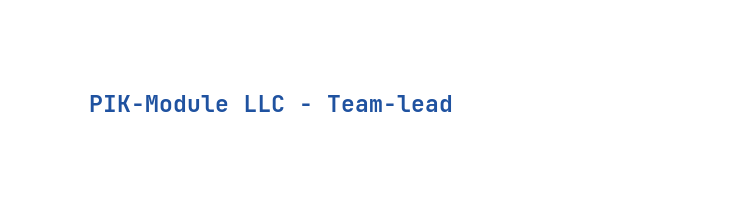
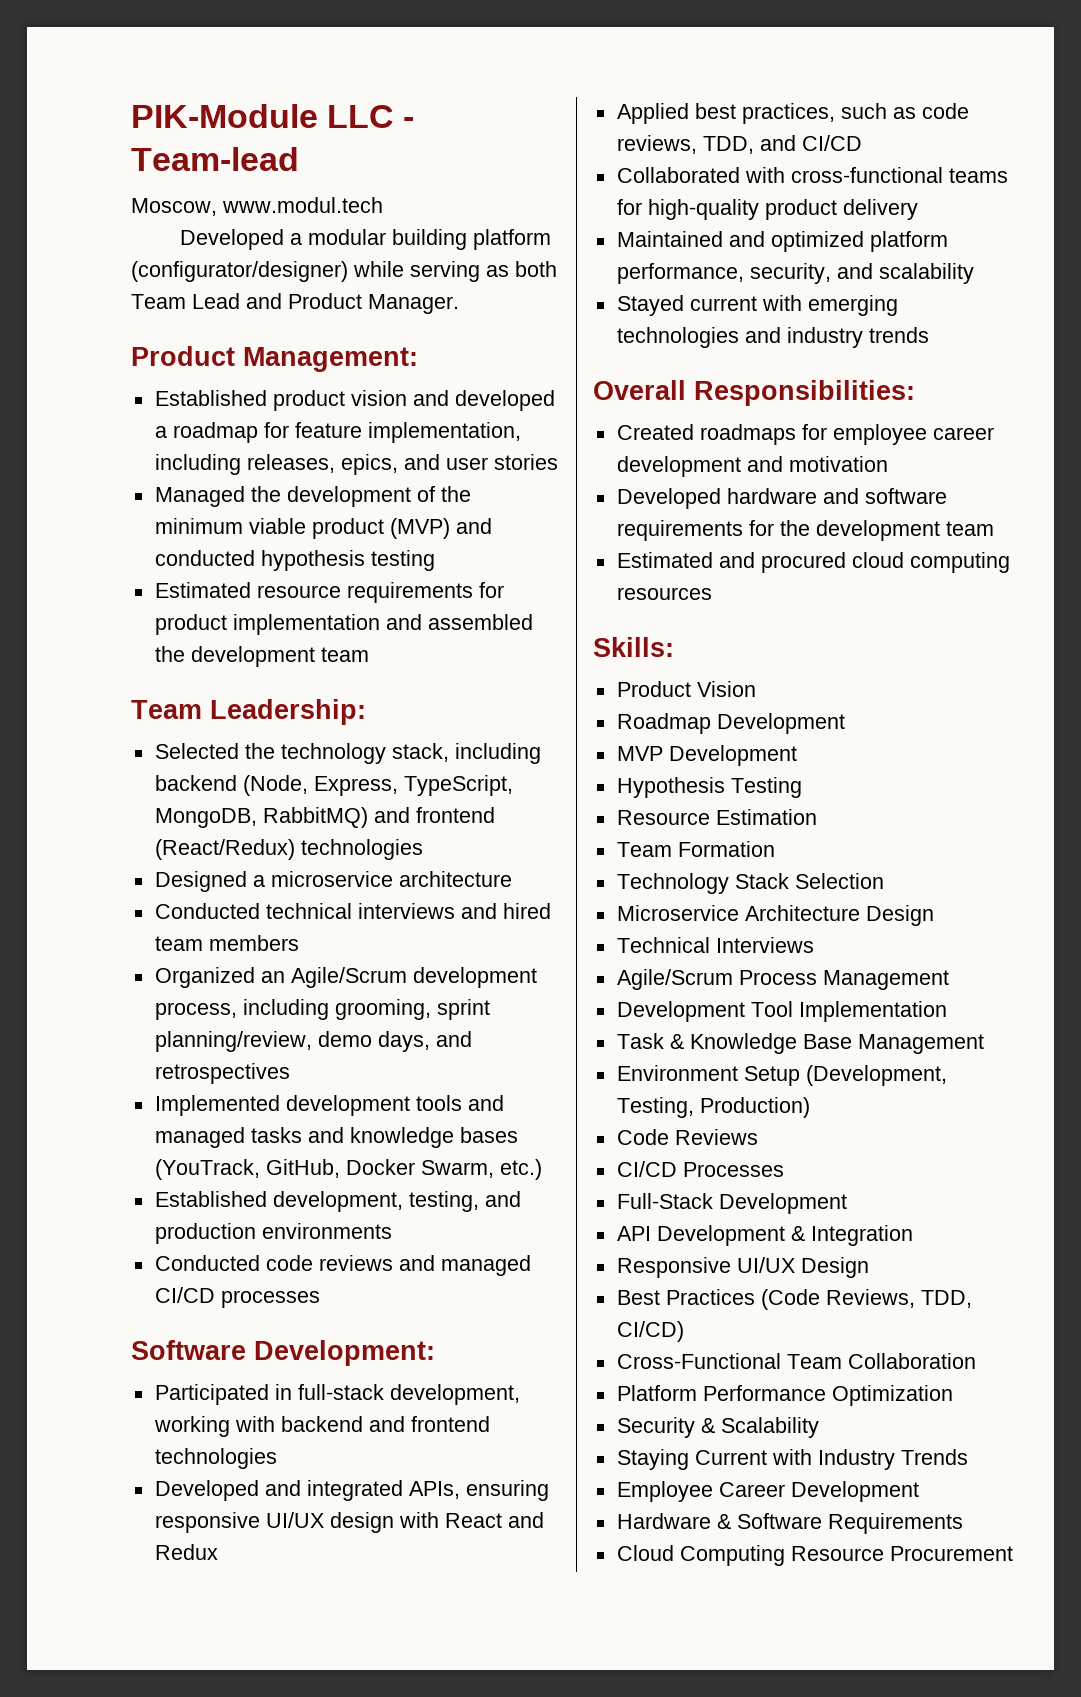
(453, 103) none -> [131,197,383,216] [180,229,552,250] [131,261,557,282] [131,293,459,314] [131,346,418,372] [154,390,555,411] [154,422,521,443] [154,454,558,475] [154,486,471,507] [154,518,492,539] [154,550,435,571] [154,582,504,603] [154,614,533,635] [154,646,369,667] [131,699,366,725] [154,743,541,764] [154,775,513,796] [154,807,495,828] [154,839,423,860] [154,871,512,892] [154,903,551,919] [154,935,299,951] [154,967,537,988] [154,999,490,1020] [154,1031,472,1052] [154,1063,290,1084] [154,1095,504,1116] [154,1127,518,1148] [154,1159,542,1180] [154,1191,521,1212] [154,1223,392,1244] [154,1255,531,1276] [154,1287,320,1308] [131,1340,435,1366] [154,1384,520,1405] [153,1416,490,1437] [154,1448,277,1469] [154,1480,549,1501] [154,1512,544,1533] [154,1544,218,1560] [616,103,969,124] [616,135,862,154] [616,167,1008,183] [616,199,918,220] [616,231,948,252] [616,263,974,284] [616,295,898,316] [616,327,929,348] [593,380,915,406] [616,424,994,445] [616,456,888,477] [616,488,947,509] [616,520,994,541] [616,552,1010,573] [616,587,712,600] [593,637,674,657] [616,681,756,697] [616,713,845,734] [616,745,797,766] [616,777,802,798] [616,809,817,825] [616,841,775,857] [616,873,884,894] [616,905,934,926] [616,937,814,953] [616,969,949,990] [616,1001,947,1022] [616,1033,984,1054] [616,1065,947,1086] [616,1097,810,1118] [616,1129,758,1145] [616,1161,784,1177] [616,1193,847,1214] [616,1225,913,1246] [616,1257,869,1278] [616,1289,972,1310] [616,1321,684,1342] [616,1353,976,1369] [616,1385,953,1406] [616,1417,819,1438] [616,1449,968,1470] [616,1481,919,1502] [616,1513,963,1534] [616,1545,1013,1566] // Moscow, www.modul.tech // Developed a modular building platform (configurator/designer) while serving as both Team Lead and Product Manager. // Product Management: // Established product vision and developed a roadmap for feature implementation, including releases, epics, and user stories // Managed the development of the minimum viable product (MVP) and conducted hypothesis testing // Estimated resource requirements for product implementation and assembled the development team // Team Leadership: // Selected the technology stack, including backend (Node, Express, TypeScript, MongoDB, RabbitMQ) and frontend (React/Redux) technologies // Designed a microservice architecture // Conducted technical interviews and hired team members // Organized an Agile/Scrum development process, including grooming, sprint planning/review, demo days, and retrospectives // Implemented development tools and managed tasks and knowledge bases (YouTrack, GitHub, Docker Swarm, etc.) // Established development, testing, and production environments // Conducted code reviews and managed CI/CD processes // Software Development: // Participated in full-stack development, working with backend and frontend technologies // Developed and integrated APIs, ensuring responsive UI/UX design with React and Redux // Applied best practices, such as code reviews, TDD, and CI/CD // Collaborated with cross-functional teams for high-quality product delivery // Maintained and optimized platform performance, security, and scalability // Stayed current with emerging technologies and industry trends // Overall Responsibilities: // Created roadmaps for employee career development and motivation // Developed hardware and software requirements for the development team // Estimated and procured cloud computing resources // Skills: // Product Vision // Roadmap Development // MVP Development // Hypothesis Testing // Resource Estimation // Team Formation // Technology Stack Selection // Microservice Architecture Design // Technical Interviews // Agile/Scrum Process Management // Development Tool Implementation // Task & Knowledge Base Management // Environment Setup (Development, Testing, Production) // Code Reviews // CI/CD Processes // Full-Stack Development // API Development & Integration // Responsive UI/UX Design // Best Practices (Code Reviews, TDD, CI/CD) // Cross-Functional Team Collaboration // Platform Performance Optimization // Security & Scalability // Staying Current with Industry Trends // Employee Career Development // Hardware & Software Requirements // Cloud Computing Resource Procurement

